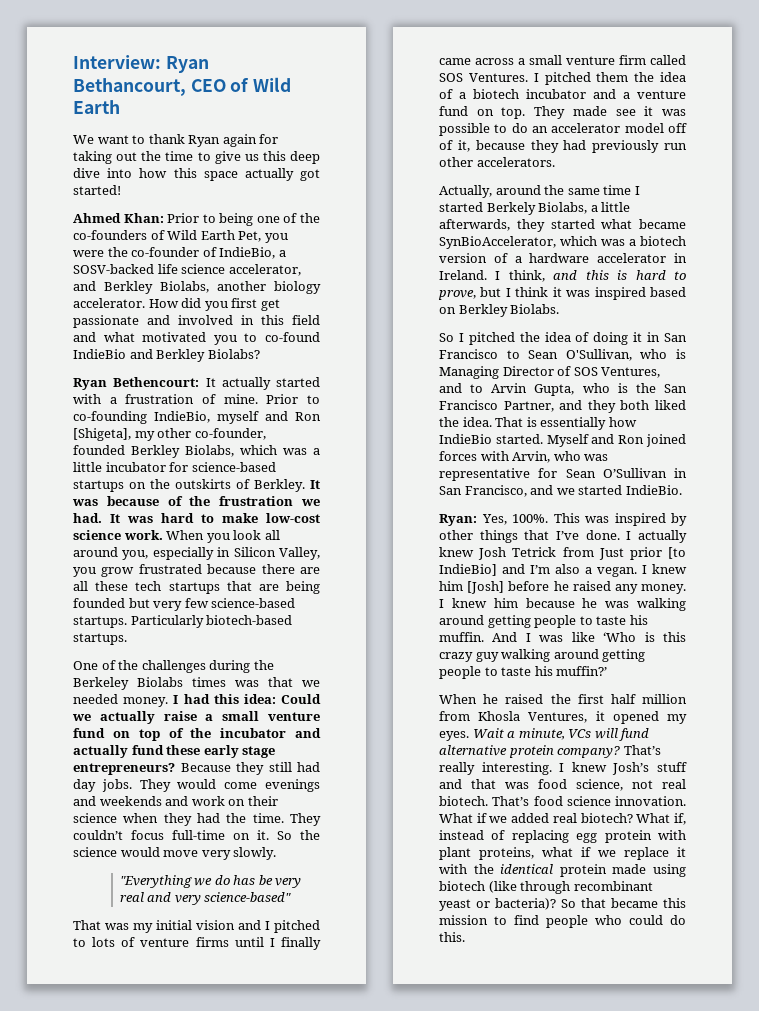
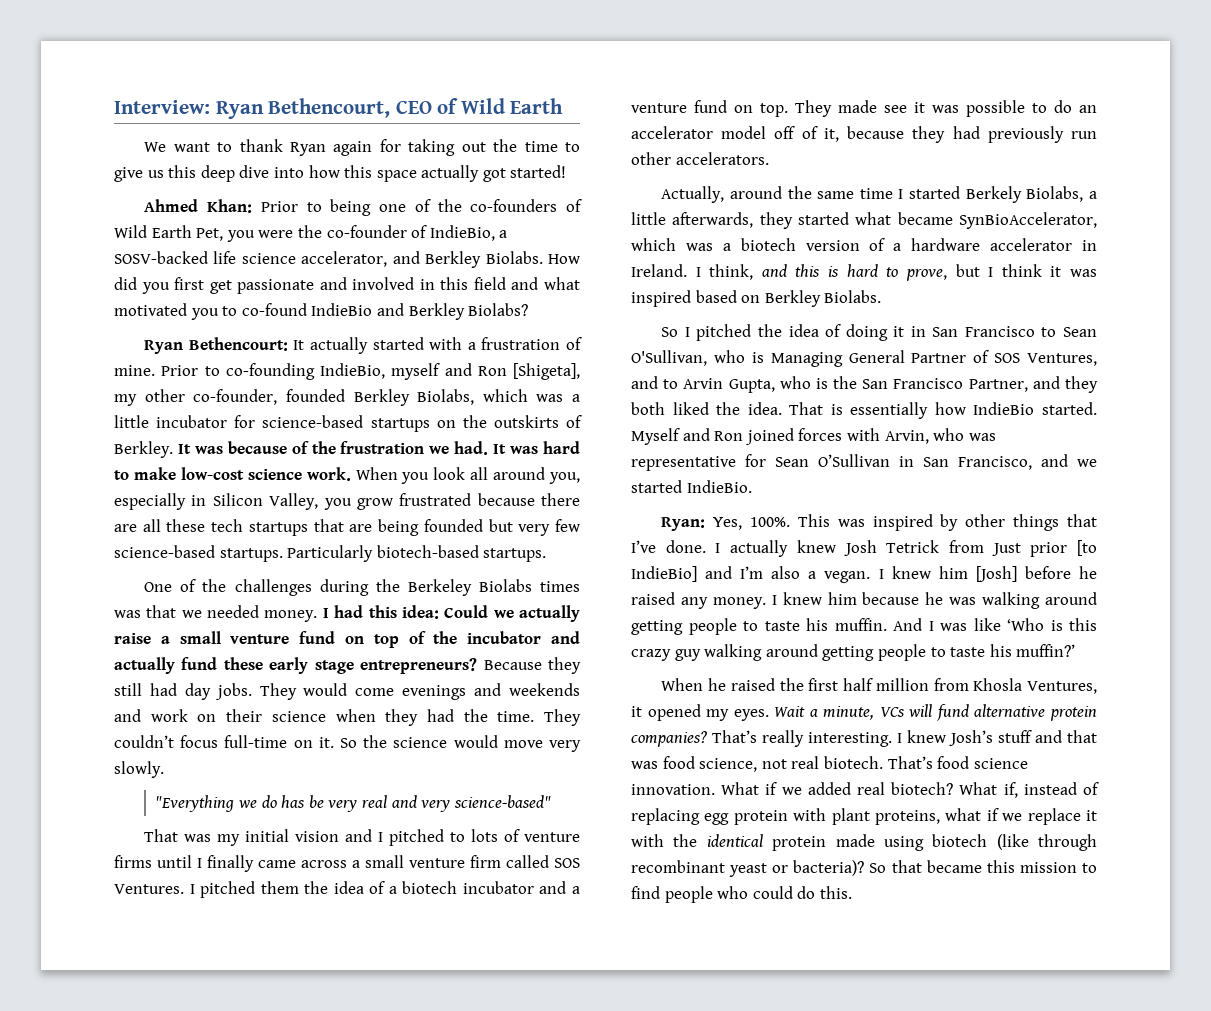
[73,78,186,96] Bethancourt, -> [268,98,391,118] Bethencourt,
[160,281,321,294] [73,298,145,308] Biolabs, another biology accelerator. -> [485,251,543,264] Biolabs.
[502,366,554,376] Director -> [848,350,967,363] General Partner
[557,746,621,758] company? -> [631,731,707,747] companies?

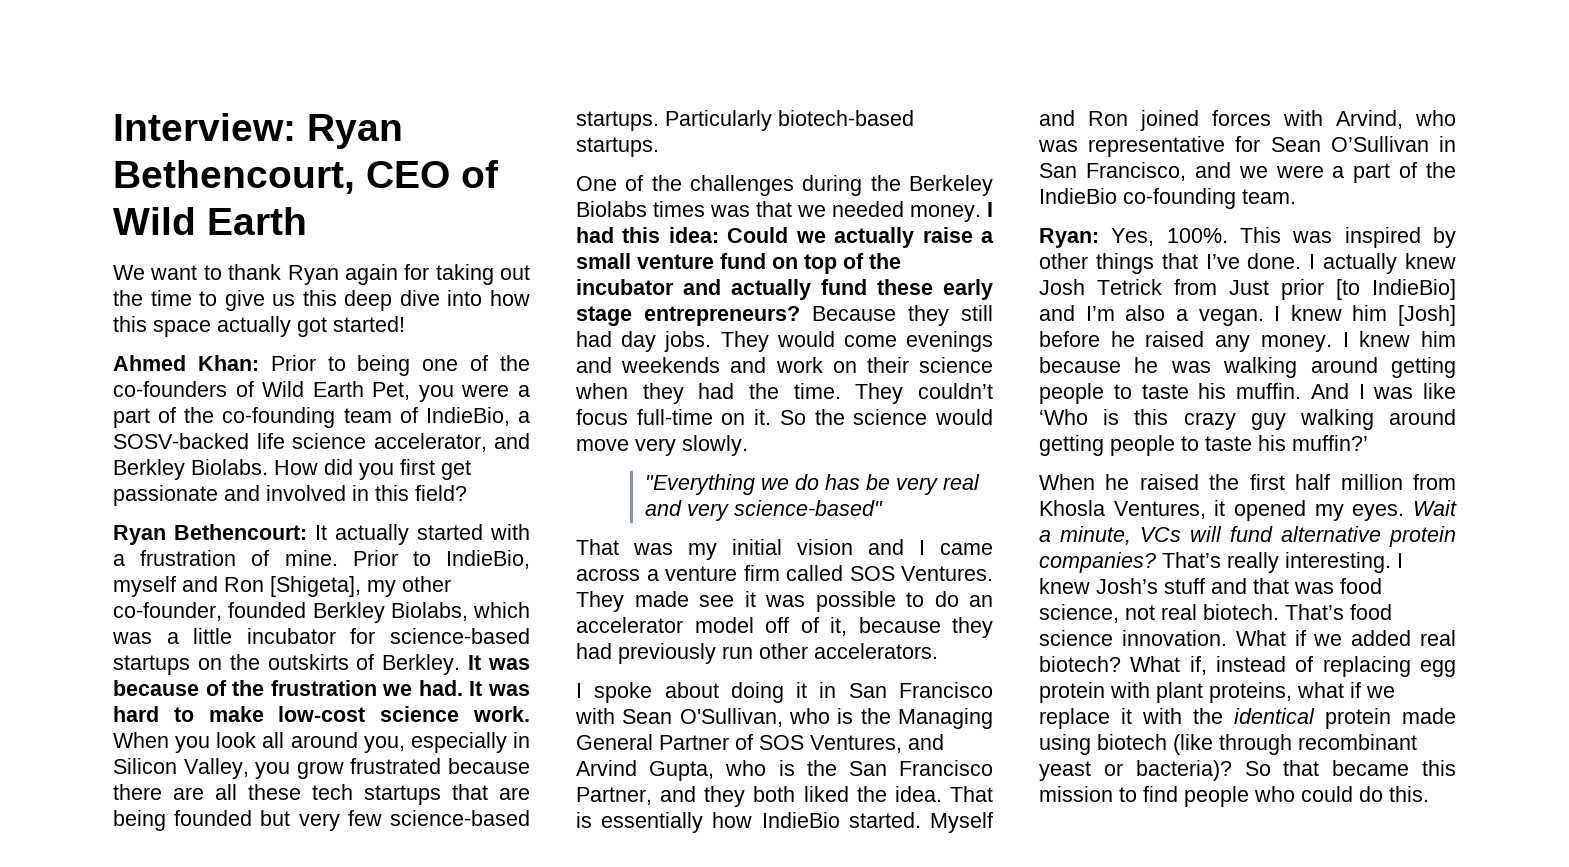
[297,225,407,238] the co-founder -> [518,385,530,397] [113,407,392,428] a part of the co-founding team
[473,277,580,290] [114,303,529,320] field and what motivated you to co-found IndieBio and Berkley Biolabs? -> [415,485,467,501] field?
[225,363,315,380] co-founding -> (431, 558) none
[389,829,580,846] [114,855,254,872] pitched to lots of venture firms until I finally -> (925, 547) none
[365,855,404,868] small -> (659, 575) none
[189,881,580,898] [631,100,788,117] I pitched them the idea of a biotech incubator and a venture fund on top. -> (993, 573) none
[661,186,1097,203] [631,212,1097,229] [631,238,1097,251] [631,264,1097,281] [631,290,882,307] [661,324,842,341] Actually, around the same time I started Berkely Biolabs, a little afterwards, they started what became SynBioAccelerator, which was a biotech version of a hardware accelerator in Ireland. I think, and this is hard to prove, but I think it was inspired based on Berkley Biolabs. // So I pitched the idea of -> [576,682,719,703] I spoke about
[1041,327,1057,337] to -> [575,708,615,724] with
(764, 357) none -> [860,708,891,724] the
[663,378,724,389] to Arvin -> [576,760,637,776] Arvind
[884,430,929,444] Arvin, -> [1336,110,1403,129] Arvind,
[631,480,752,493] started IndieBio. -> [1275,162,1456,183] [1039,188,1296,209] were a part of the IndieBio co-founding team.

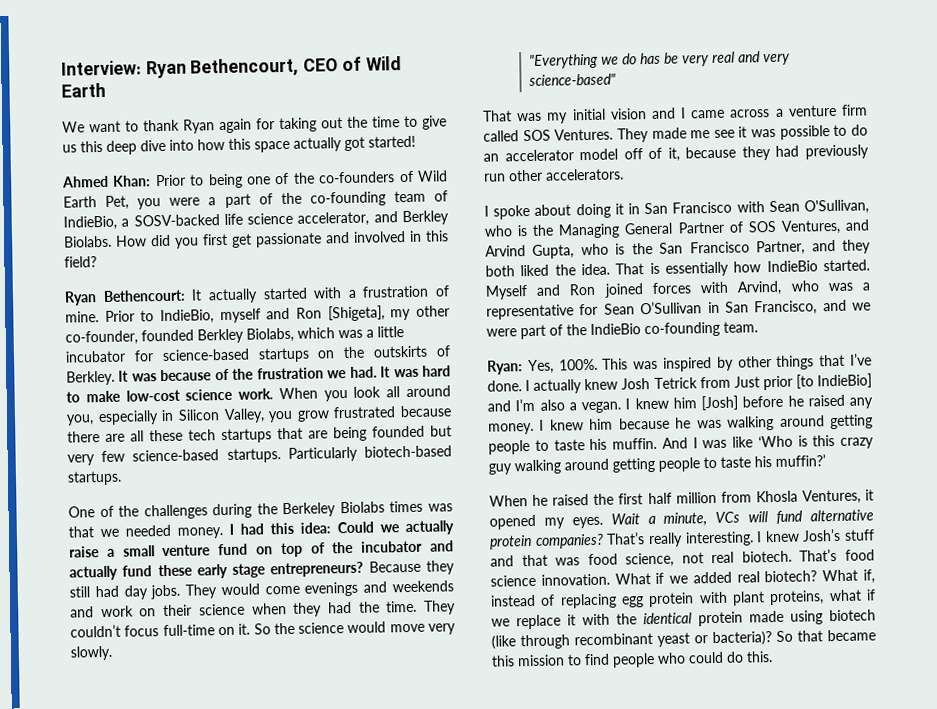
(689, 599) none -> [690,130,711,139] me
(1078, 146) none -> [862,282,871,291] a
[1332,166,1345,178] a -> (517, 332) none

